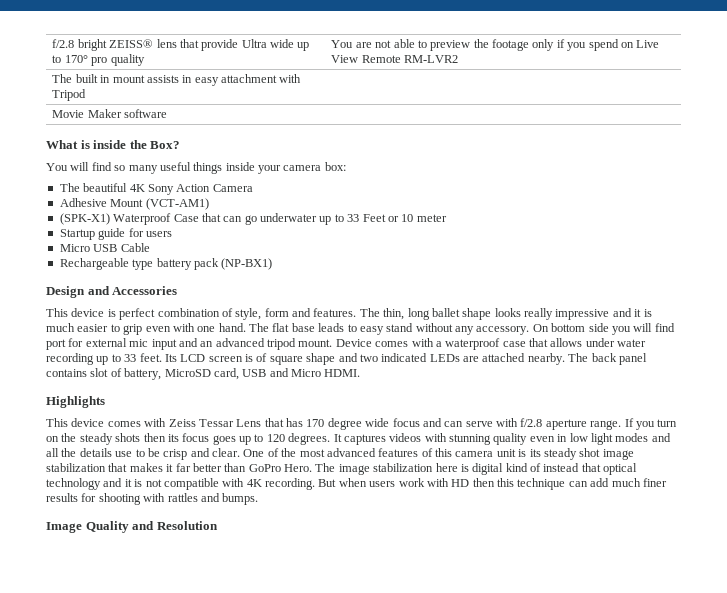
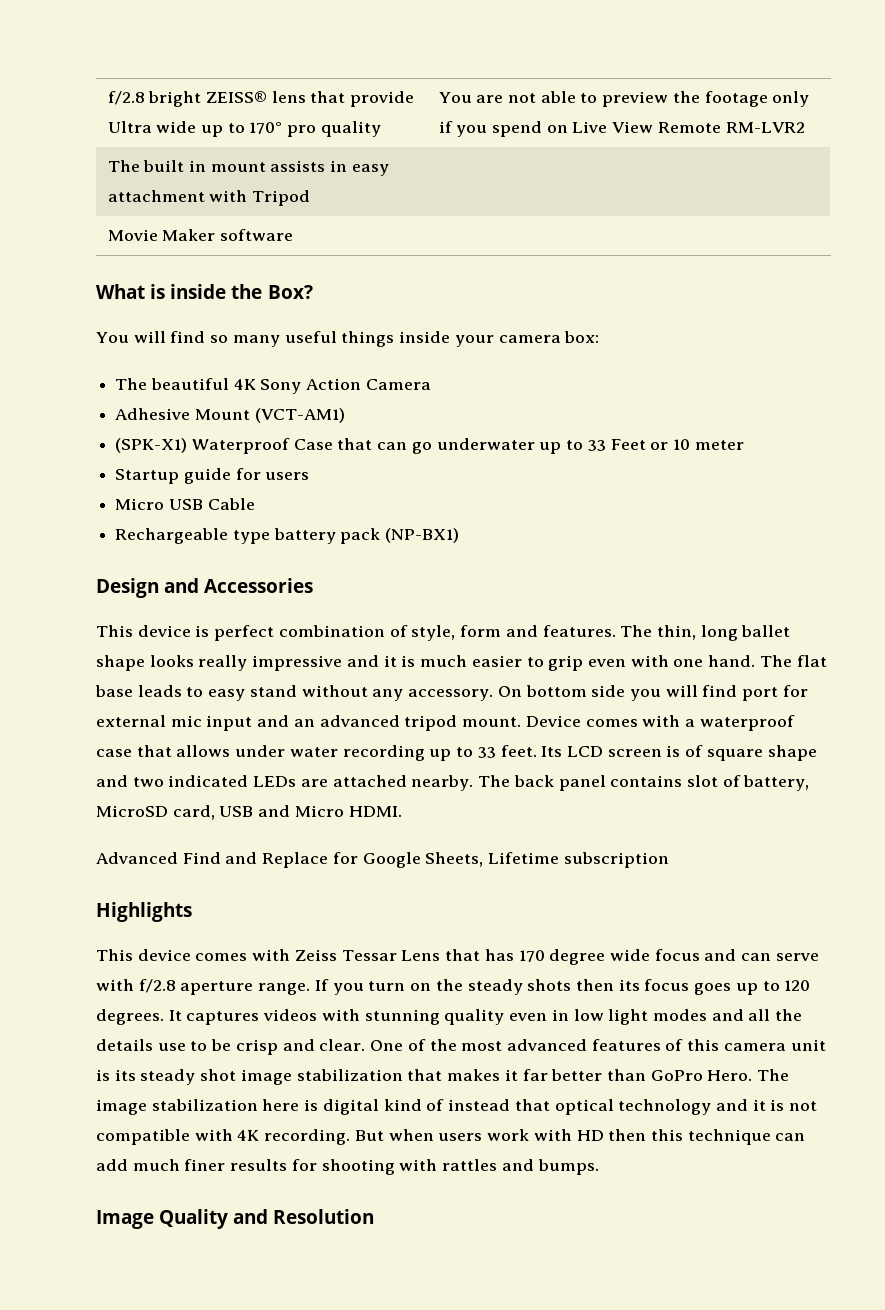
(361, 373) none -> [96,852,669,868] // Advanced Find and Replace for Google Sheets, Lifetime subscription

